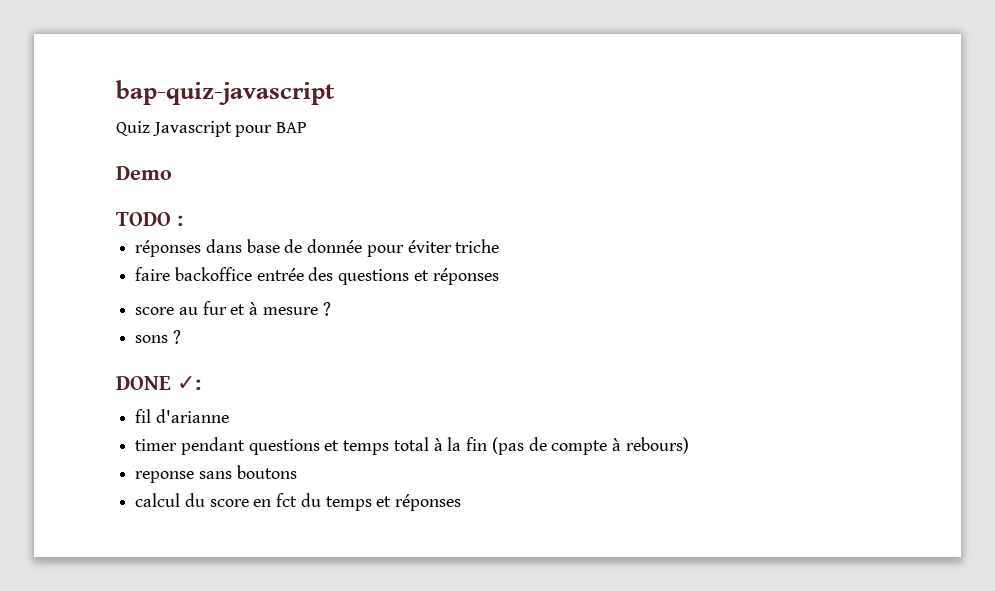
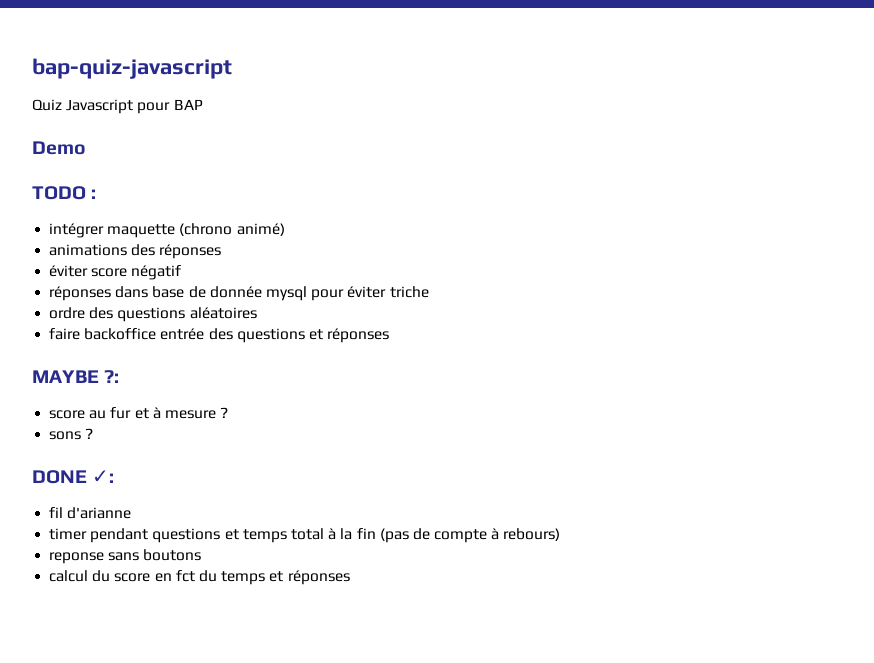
(183, 220) none -> [49,223,285,238] [49,244,222,259] [49,265,182,280] // intégrer maquette (chrono animé) // animations des réponses // éviter score négatif
(363, 246) none -> [265,286,307,301] mysql
(500, 246) none -> [49,307,257,322] // ordre des questions aléatoires
(499, 276) none -> [32,370,120,383] // MAYBE ?:

